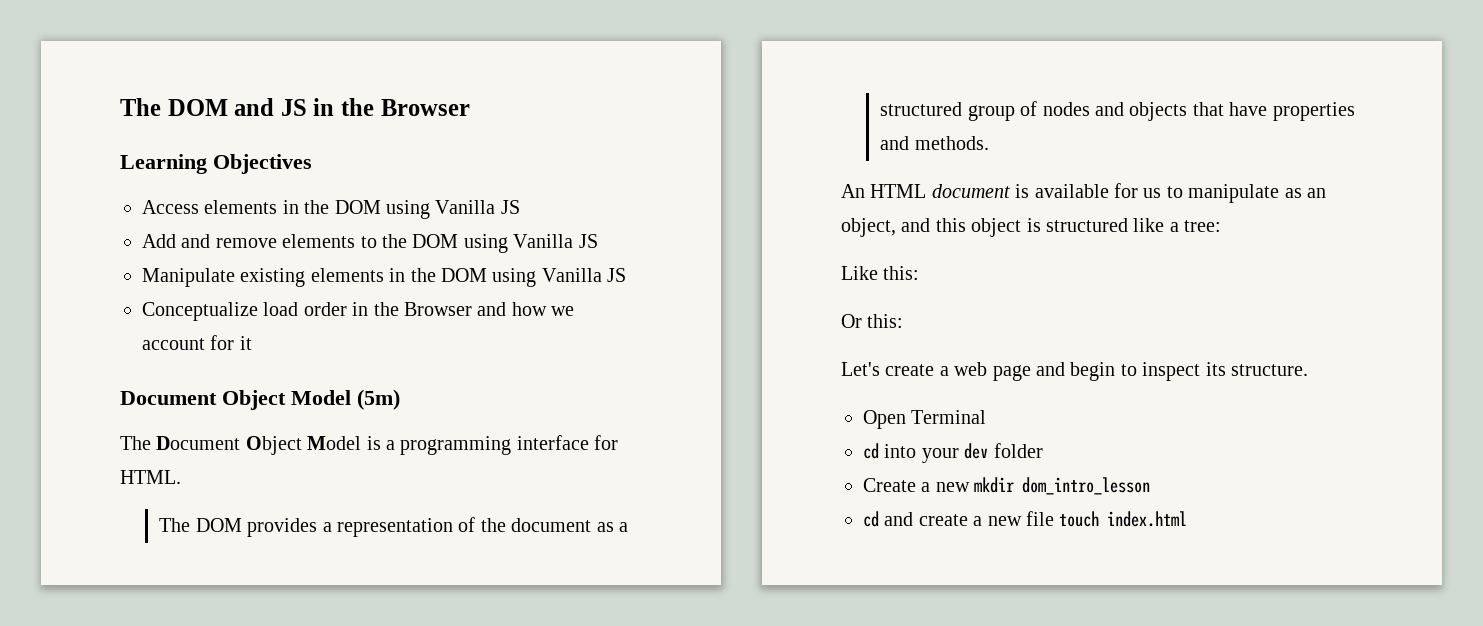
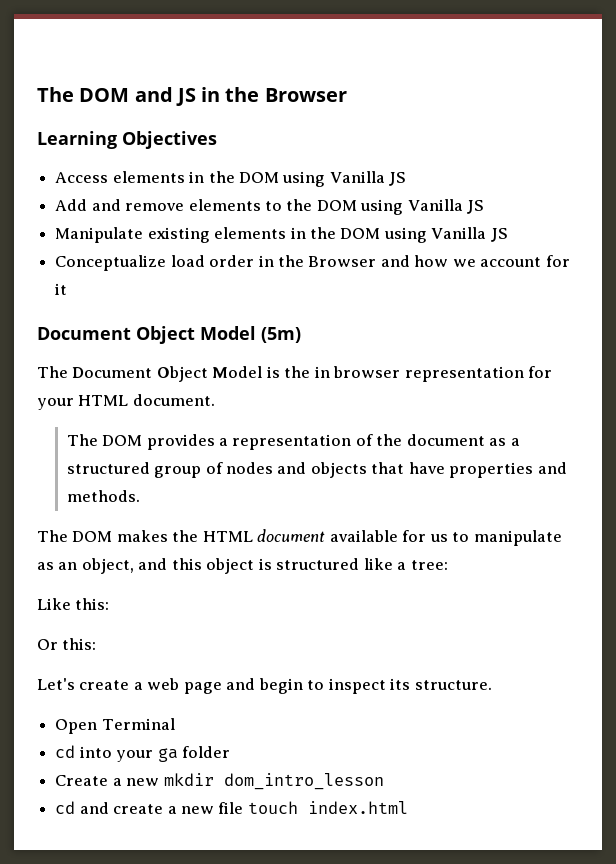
[386,435,619,455] [120,470,181,484] a programming interface for HTML. -> [284,366,553,382] [37,394,215,410] the in browser representation for your HTML document.
[841,184,865,198] An -> [37,530,199,542] The DOM makes the
[1015,184,1030,198] is -> (326, 535) none
[964,443,989,459] dev -> [157,748,178,762] ga

